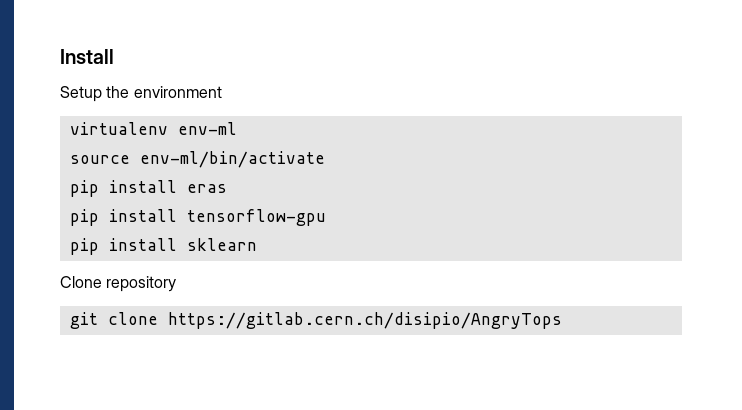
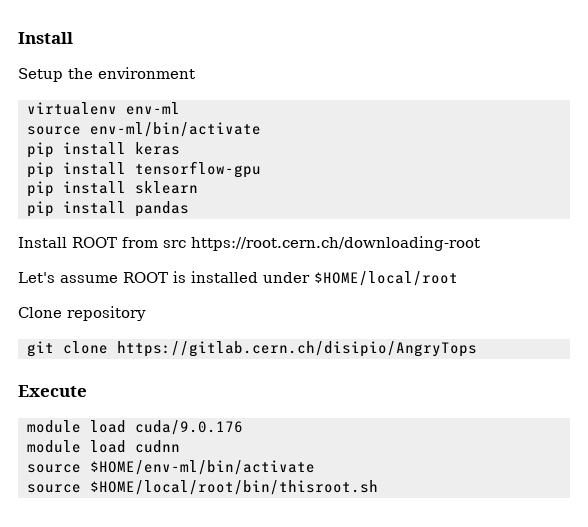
[186,184,227,193] eras -> [134,142,180,155] keras
(257, 244) none -> [26,201,189,217] [18,236,480,251] [18,271,458,286] // pip install pandas // Install ROOT from src https://root.cern.ch/downloading-root // Let's assume ROOT is installed under $HOME/local/root
(562, 320) none -> [18,385,87,397] [26,420,243,435] [26,440,180,453] [26,460,315,475] [26,480,378,495] // Execute // module load cuda/9.0.176 // module load cudnn // source $HOME/env-ml/bin/activate // source $HOME/local/root/bin/thisroot.sh

